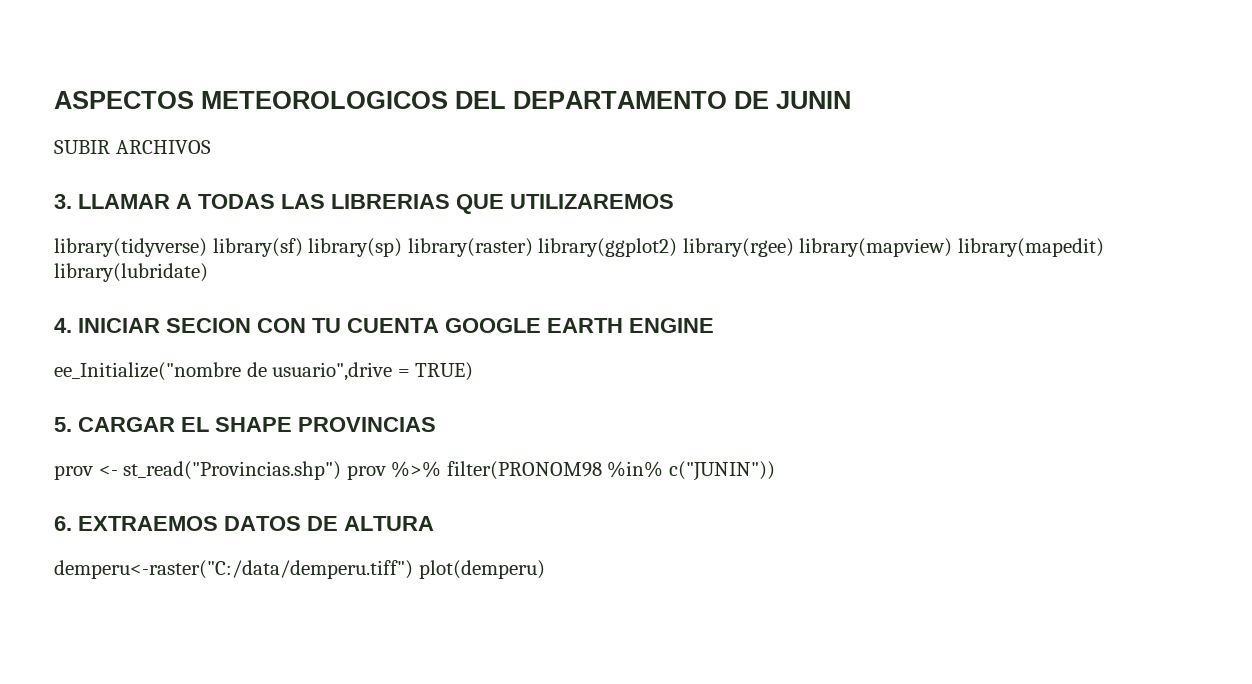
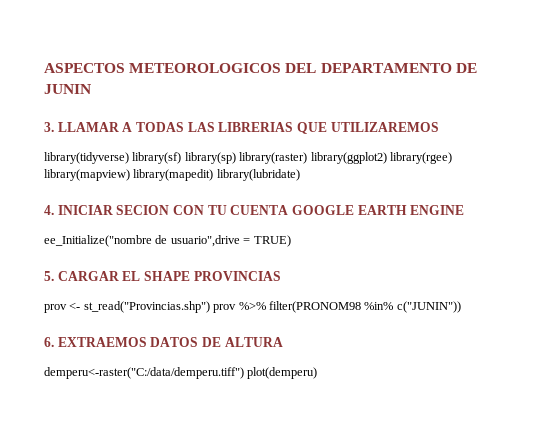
[54,140,211,154] // SUBIR ARCHIVOS -> (91, 89) none

